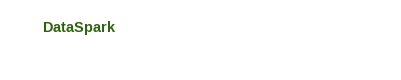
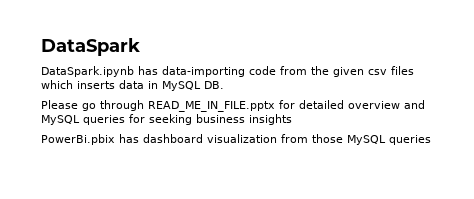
(116, 28) none -> [41,66,414,77] [41,80,224,91] [41,100,425,112] [41,114,292,125] [41,134,431,145] // DataSpark.ipynb has data-importing code from the given csv files which inserts data in MySQL DB. // Please go through READ_ME_IN_FILE.pptx for detailed overview and MySQL queries for seeking business insights // PowerBi.pbix has dashboard visualization from those MySQL queries

